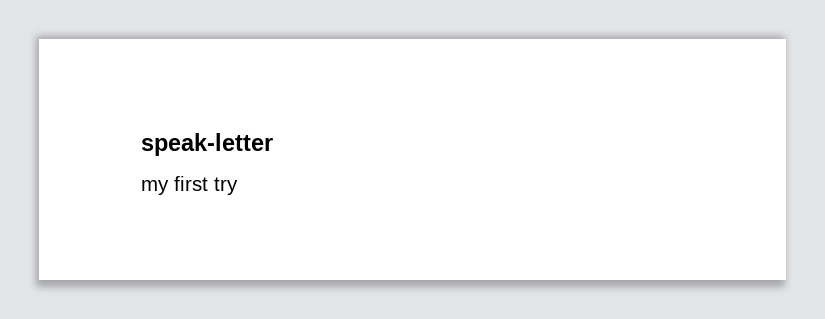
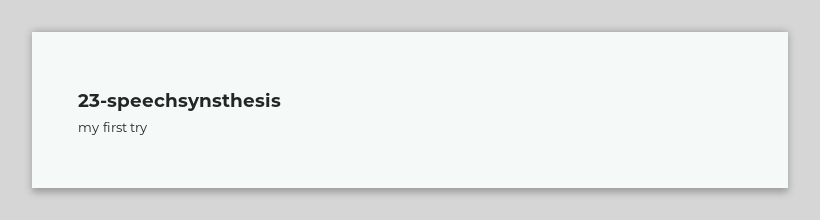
[141,133,273,156] speak-letter -> [78,92,281,111] 23-speechsynsthesis

